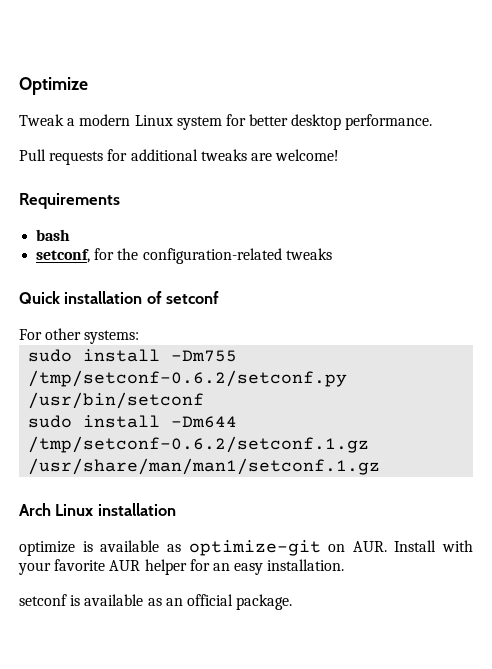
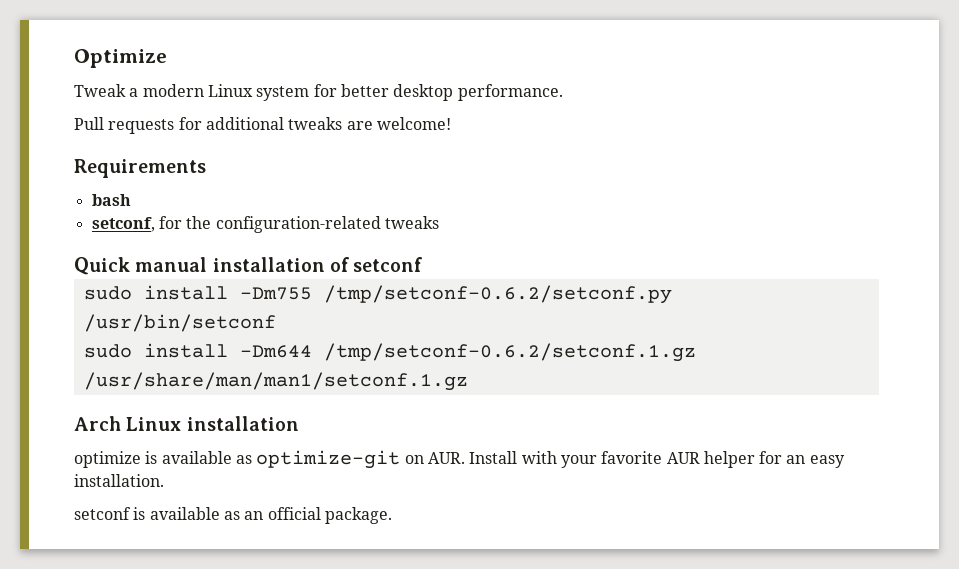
(60, 297) none -> [135,257,208,272] manual
[19,328,140,344] // For other systems: -> (423, 264) none

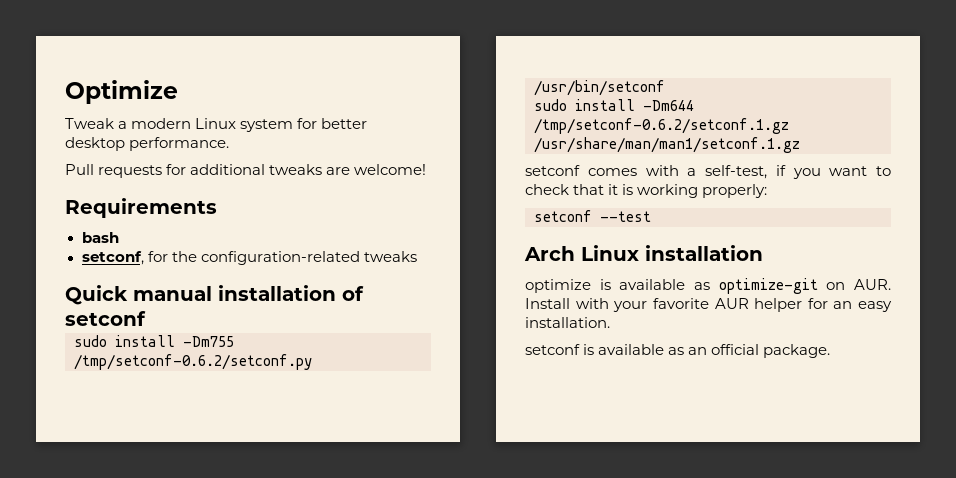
(468, 381) none -> [525,165,891,179] [525,184,768,198] [534,210,651,222] // setconf comes with a self-test, if you want to check that it is working properly: // setconf --test

